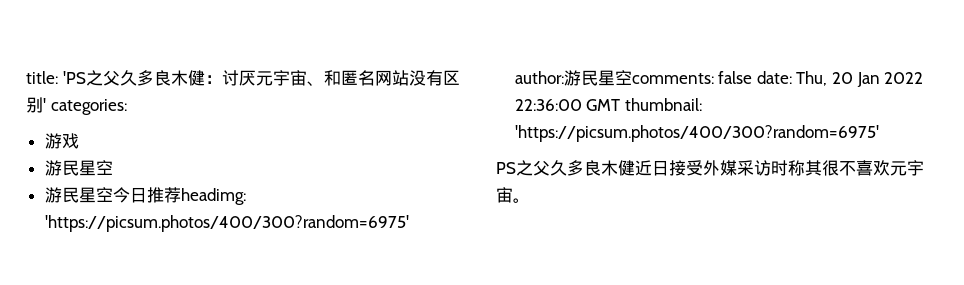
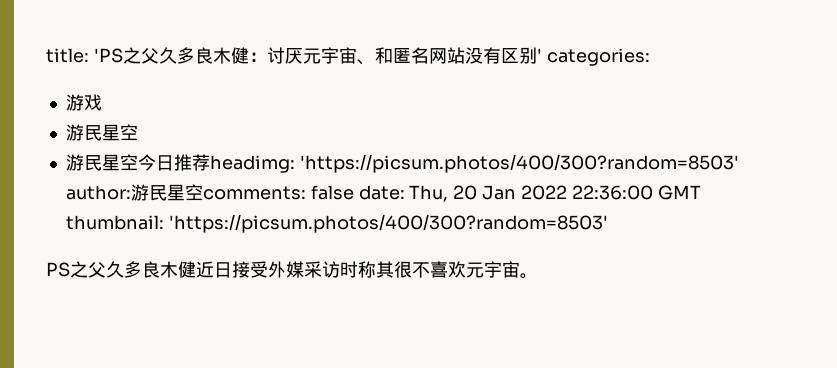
[44,215,409,232] 'https://picsum.photos/400/300?random=6975' -> [299,154,739,173] 'https://picsum.photos/400/300?random=8503'
[514,125,879,142] 'https://picsum.photos/400/300?random=6975' -> [168,214,608,233] 'https://picsum.photos/400/300?random=8503'

